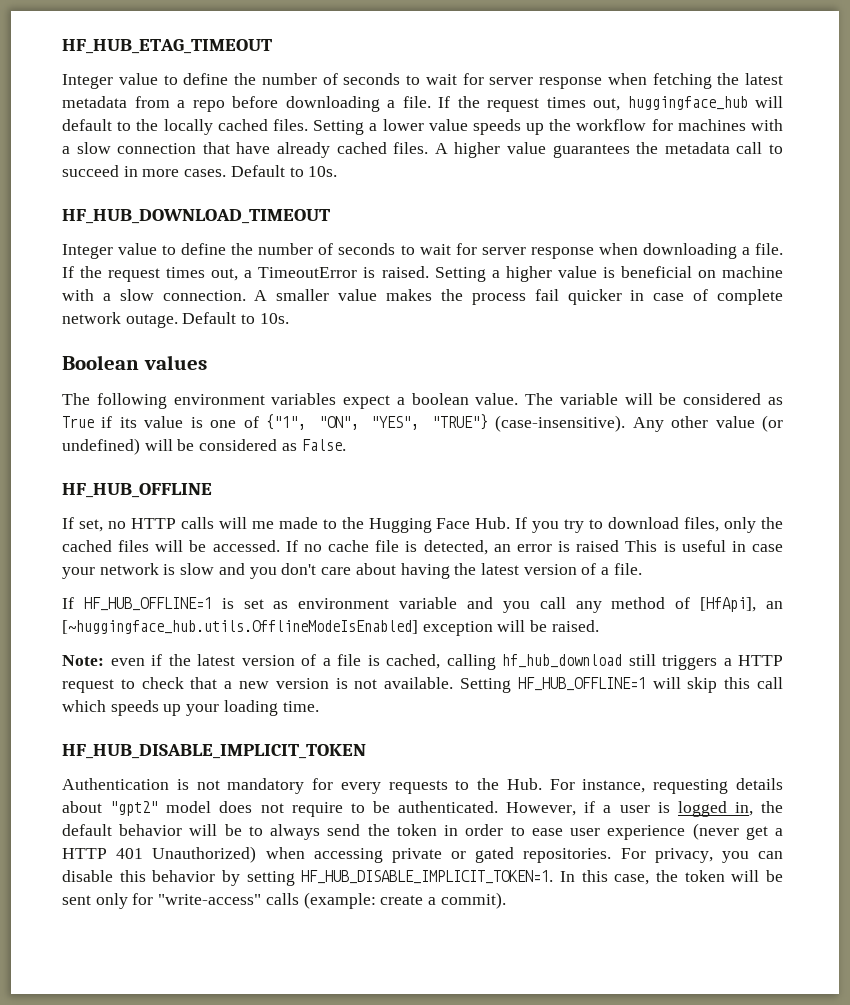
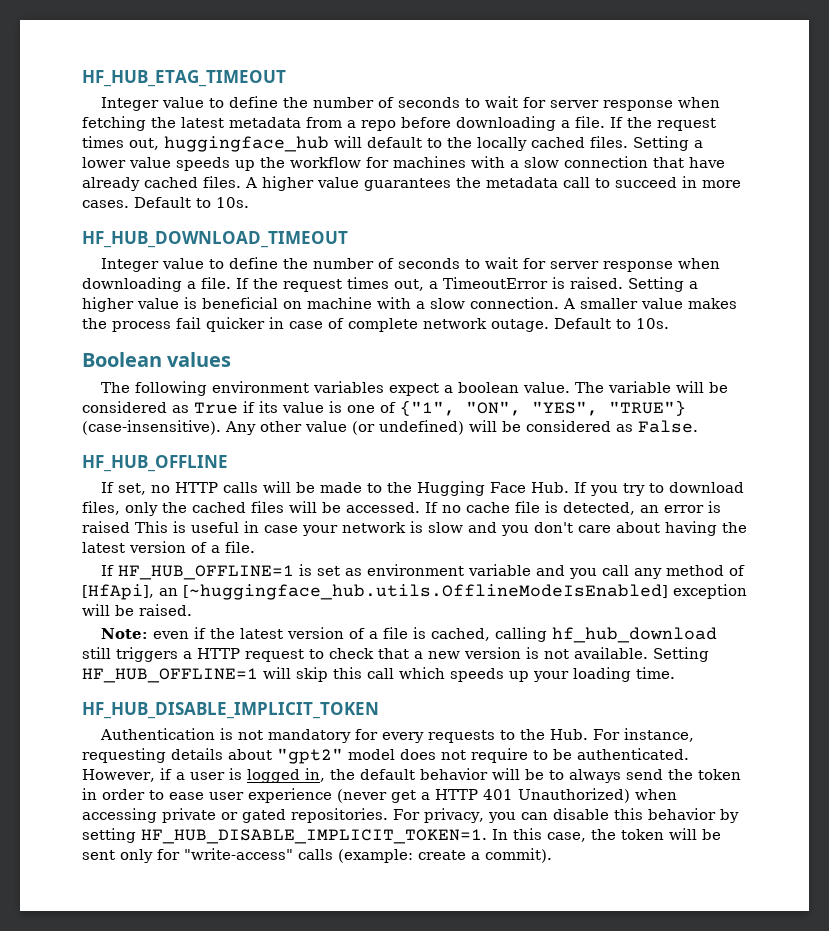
[251,521,274,529] me -> [295,482,315,493] be

